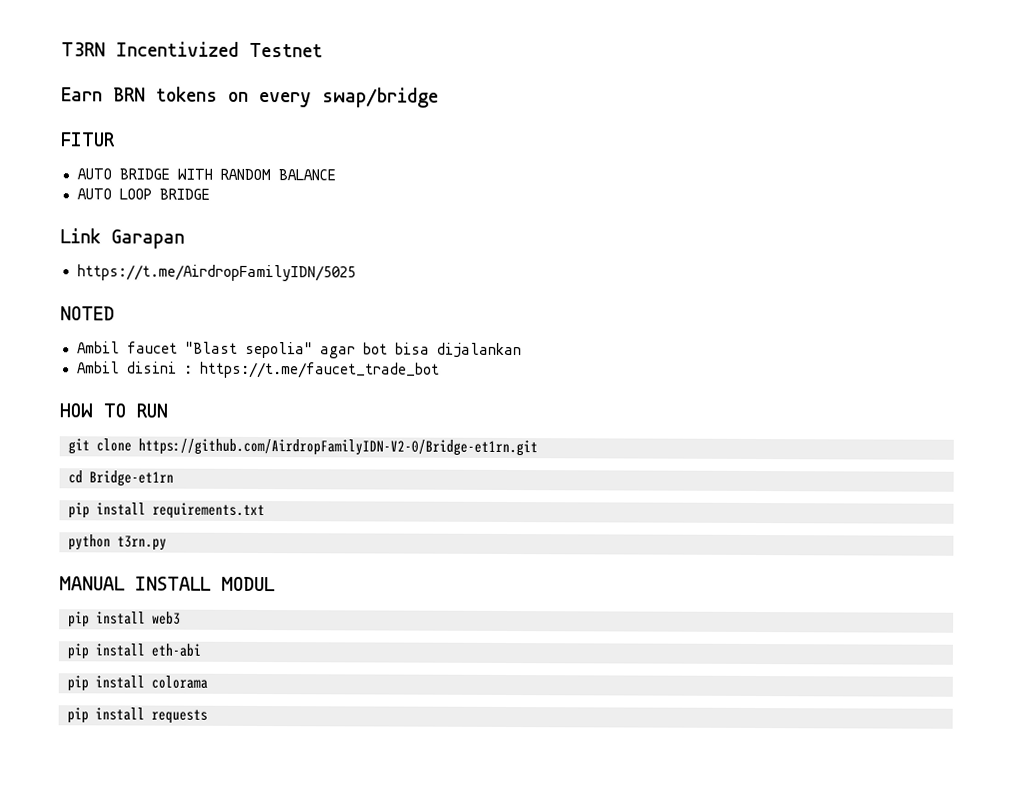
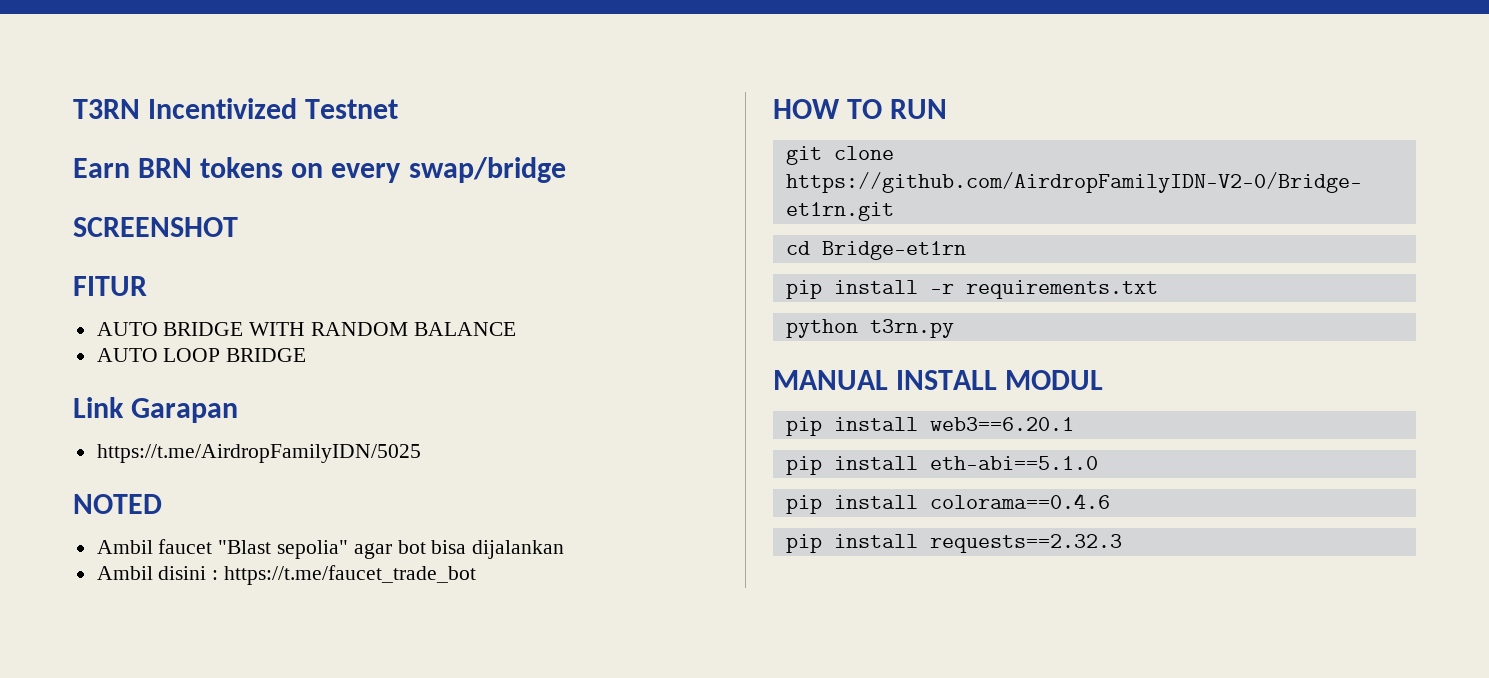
(439, 97) none -> [73,217,238,237] // SCREENSHOT
(146, 509) none -> [929,284,954,294] -r
[152,611,181,625] [67,643,201,660] [67,675,208,692] [67,707,208,724] web3 // pip install eth-abi // pip install colorama // pip install requests -> [929,417,1074,431] [785,456,1098,475] [785,493,1110,514] [785,534,1122,553] web3==6.20.1 // pip install eth-abi==5.1.0 // pip install colorama==0.4.6 // pip install requests==2.32.3

